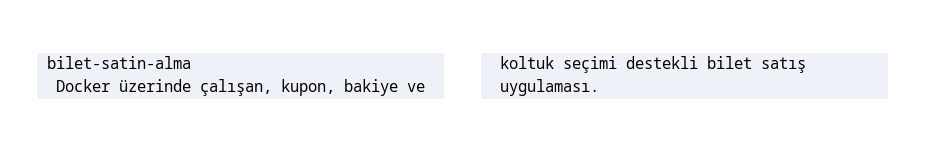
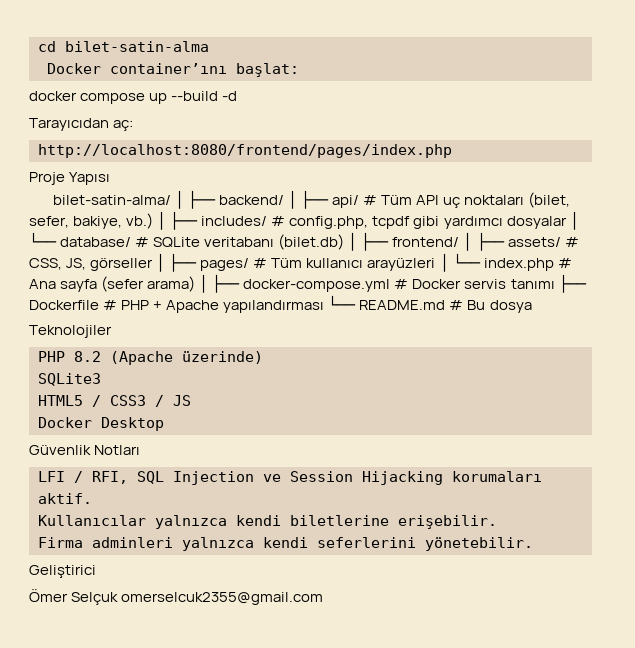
(47, 62) none -> [38,41,56,52] cd
[119,79,426,96] [500,56,807,73] [500,79,600,96] üzerinde çalışan, kupon, bakiye ve koltuk seçimi destekli bilet satış uygulaması. -> [110,63,299,77] [29,91,238,104] [29,118,134,131] [38,144,452,158] [29,172,111,185] [52,190,571,209] [29,211,579,230] [29,232,579,251] [29,253,572,272] [29,274,587,293] [29,295,532,313] [29,325,112,338] [38,351,263,365] [38,373,101,386] [38,395,191,407] [38,417,164,431] [29,445,141,455] [38,471,542,485] [38,493,92,504] [38,515,497,529] [38,537,533,551] [29,565,96,578] [29,589,324,605] container’ını başlat: // docker compose up --build -d // Tarayıcıdan aç: // http://localhost:8080/frontend/pages/index.php // Proje Yapısı // bilet-satin-alma/ │ ├── backend/ │ ├── api/ # Tüm API uç noktaları (bilet, sefer, bakiye, vb.) │ ├── includes/ # config.php, tcpdf gibi yardımcı dosyalar │ └── database/ # SQLite veritabanı (bilet.db) │ ├── frontend/ │ ├── assets/ # CSS, JS, görseller │ ├── pages/ # Tüm kullanıcı arayüzleri │ └── index.php # Ana sayfa (sefer arama) │ ├── docker-compose.yml # Docker servis tanımı ├── Dockerfile # PHP + Apache yapılandırması └── README.md # Bu dosya // Teknolojiler // PHP 8.2 (Apache üzerinde) // SQLite3 // HTML5 / CSS3 / JS // Docker Desktop // Güvenlik Notları // LFI / RFI, SQL Injection ve Session Hijacking korumaları aktif. // Kullanıcılar yalnızca kendi biletlerine erişebilir. // Firma adminleri yalnızca kendi seferlerini yönetebilir. // Geliştirici // Ömer Selçuk omerselcuk2355@gmail.com

